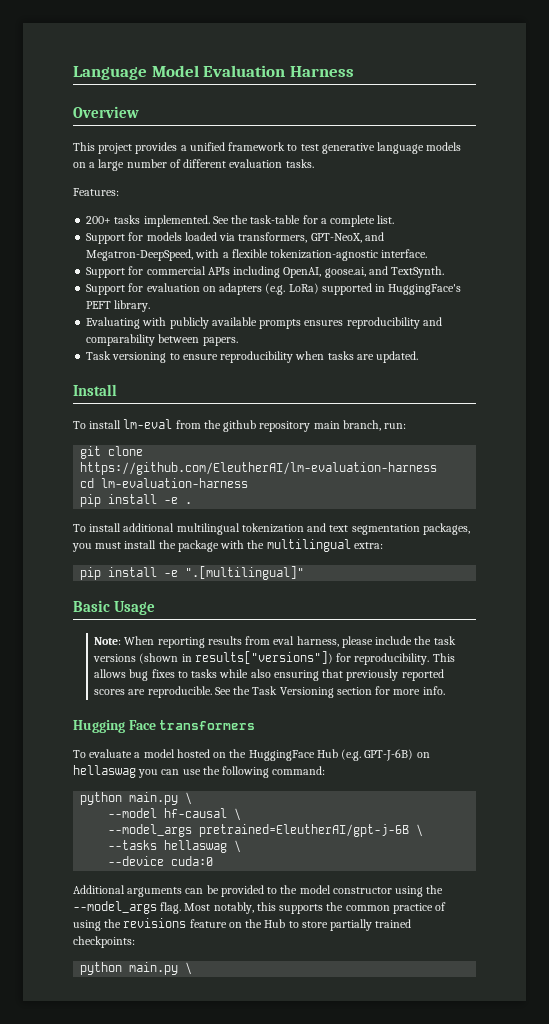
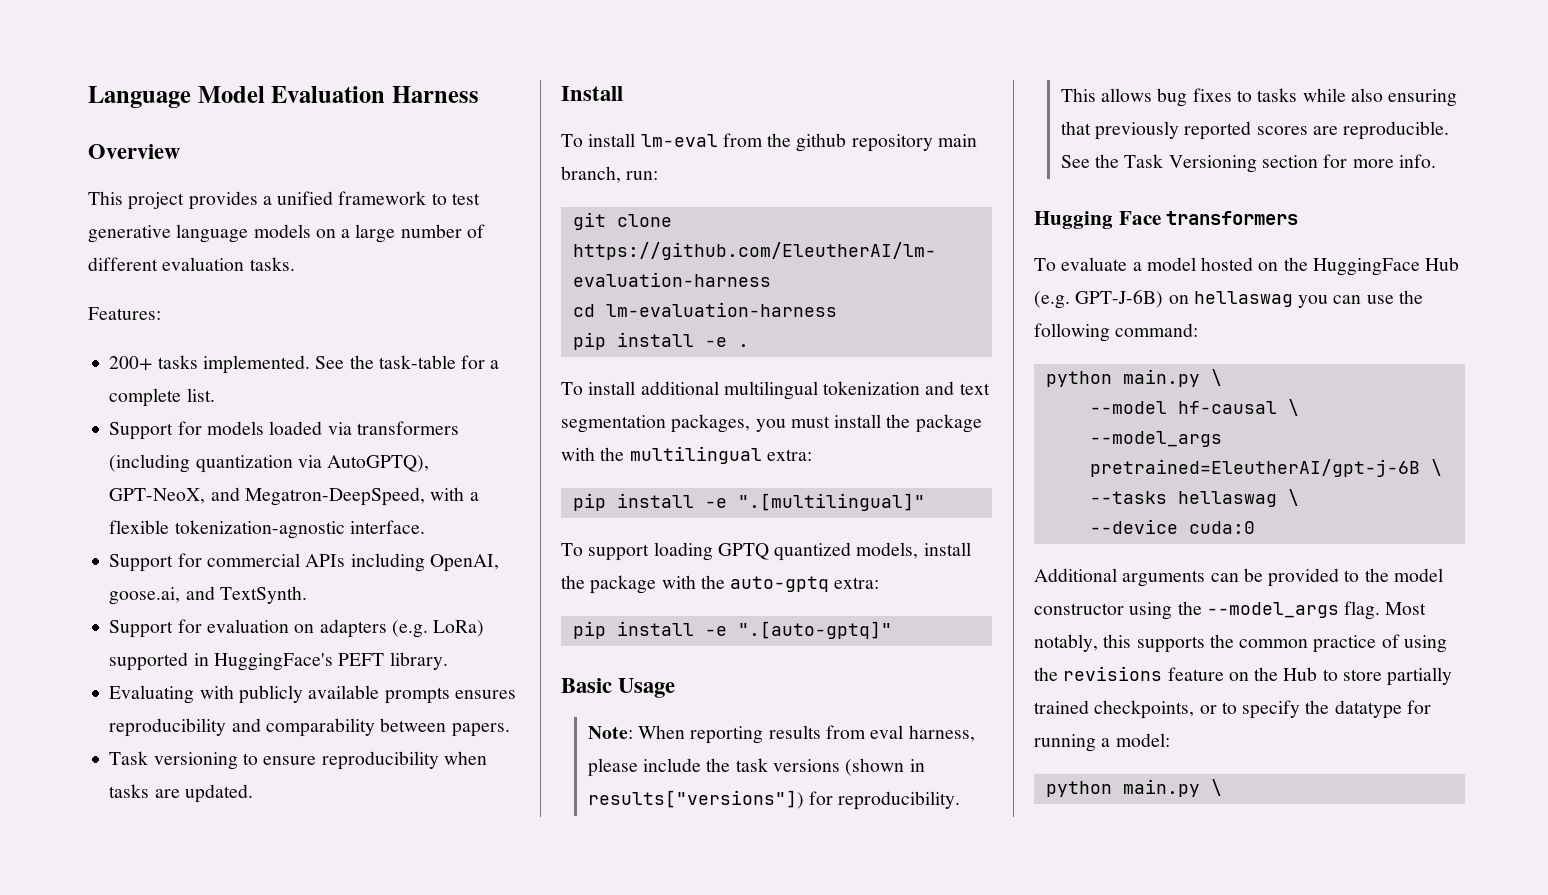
[238,232,308,243] transformers, -> [356,421,459,435] [109,454,430,473] transformers (including quantization via AutoGPTQ),
(305, 573) none -> [561,542,971,561] [561,575,880,594] [572,621,892,639] // To support loading GPTQ quantized models, install the package with the auto-gptq extra: // pip install -e ".[auto-gptq]"
[73,936,135,948] checkpoints: -> [1094,700,1431,719] [1034,733,1170,752] checkpoints, or to specify the datatype for running a model:

